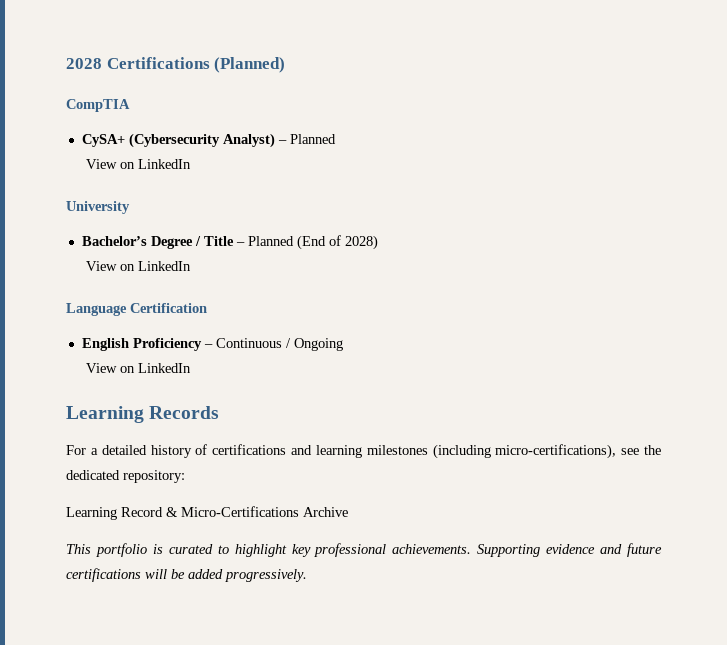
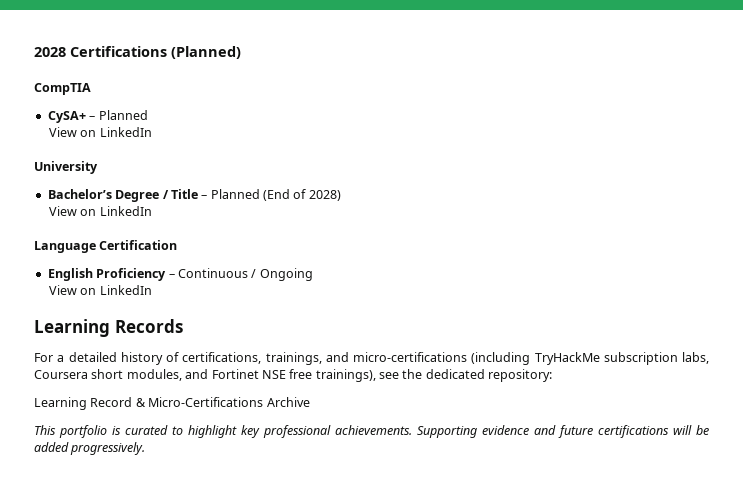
[128,133,275,148] (Cybersecurity Analyst) -> (86, 117) none
[212,444,617,459] certifications and learning milestones (including micro-certifications), -> [182,352,709,365] [34,369,376,382] certifications, trainings, and micro-certifications (including TryHackMe subscription labs, Coursera short modules, and Fortinet NSE free trainings),

